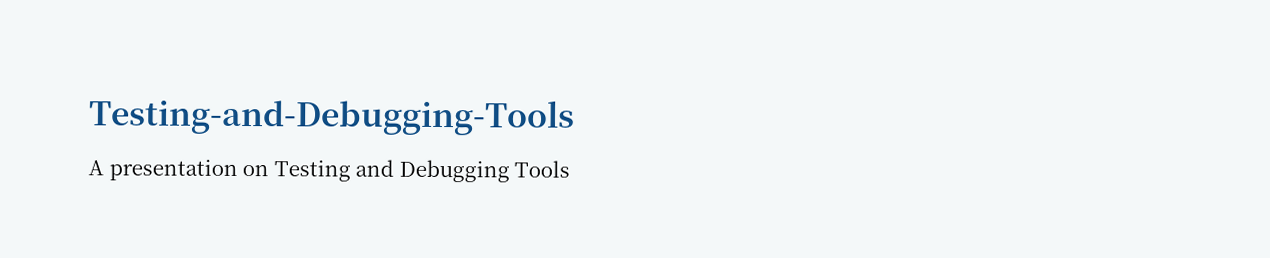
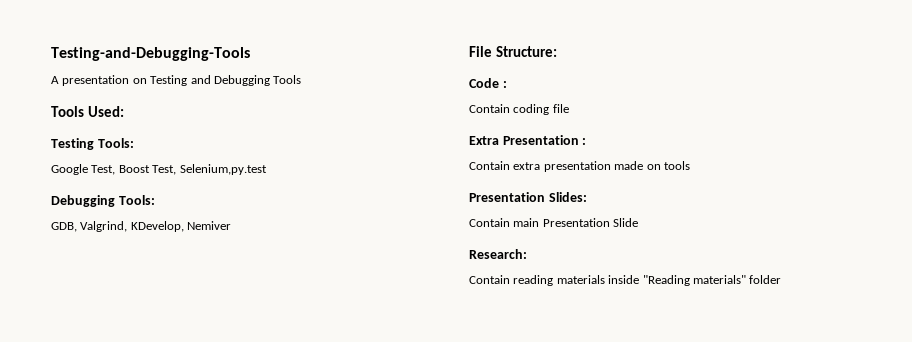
(571, 169) none -> [51,106,124,117] [51,138,134,150] [51,164,267,175] [51,195,155,207] [51,221,232,232] [469,46,557,57] [469,78,507,88] [469,104,569,115] [469,135,587,145] [469,161,690,172] [469,192,587,202] [469,218,639,227] [469,249,527,259] [469,275,782,286] // Tools Used: // Testing Tools: // Google Test, Boost Test, Selenium,py.test // Debugging Tools: // GDB, Valgrind, KDevelop, Nemiver // File Structure: // Code : // Contain coding file // Extra Presentation : // Contain extra presentation made on tools // Presentation Slides: // Contain main Presentation Slide // Research: // Contain reading materials inside "Reading materials" folder

